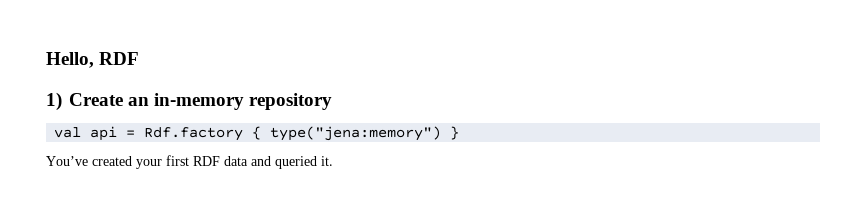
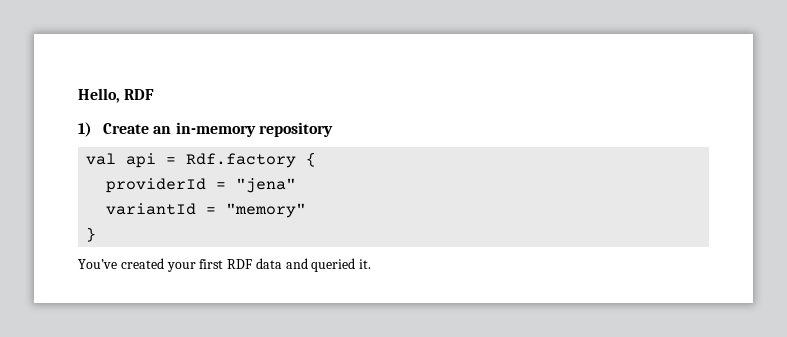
[270,126,442,141] type("jena:memory") -> [106,178,297,193] [106,203,307,218] // providerId = "jena" // variantId = "memory" //

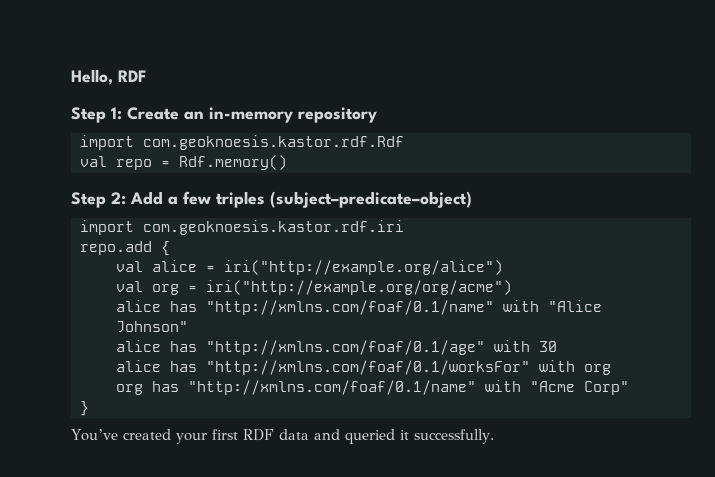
[78,122,92,137] 1) -> [71,107,122,123] Step 1:
[86,152,317,168] [106,178,297,193] [106,203,307,218] // val api = Rdf.factory { // providerId = "jena" // variantId = "memory" -> [80,135,404,150] [80,155,287,170] [71,191,472,208] [80,220,404,235] [80,241,170,256] [116,260,503,275] [116,280,512,295] [116,300,602,315] [116,321,188,333] [116,340,557,355] [116,360,611,375] [116,380,629,395] // import com.geoknoesis.kastor.rdf.Rdf // val repo = Rdf.memory() // Step 2: Add a few triples (subject–predicate–object) // import com.geoknoesis.kastor.rdf.iri // repo.add { // val alice = iri("http://example.org/alice") // val org = iri("http://example.org/org/acme") // alice has "http://xmlns.com/foaf/0.1/name" with "Alice Johnson" // alice has "http://xmlns.com/foaf/0.1/age" with 30 // alice has "http://xmlns.com/foaf/0.1/worksFor" with org // org has "http://xmlns.com/foaf/0.1/name" with "Acme Corp"
[359,259,372,269] it. -> [399,429,494,444] it successfully.

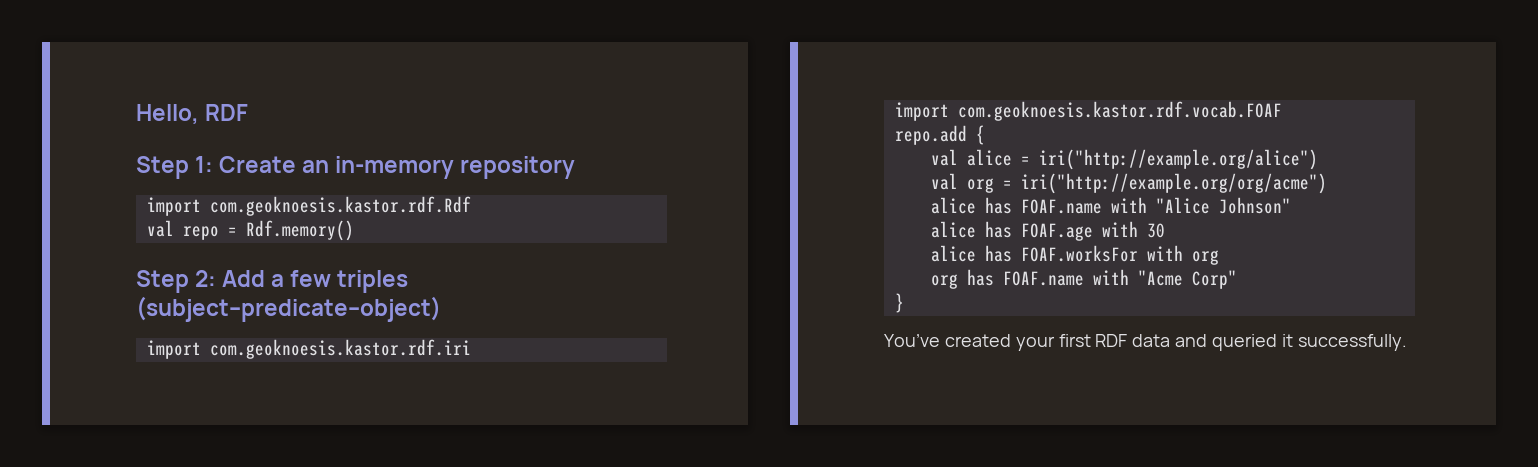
(404, 227) none -> [894,101,1282,121] // import com.geoknoesis.kastor.rdf.vocab.FOAF
[206,300,494,315] "http://xmlns.com/foaf/0.1/name" -> [1020,199,1102,214] FOAF.name
[206,340,485,355] "http://xmlns.com/foaf/0.1/age" -> [1020,223,1093,241] FOAF.age
[206,360,530,375] "http://xmlns.com/foaf/0.1/worksFor" -> [1020,245,1138,262] FOAF.worksFor
[188,380,476,395] "http://xmlns.com/foaf/0.1/name" -> [1002,271,1084,286] FOAF.name

